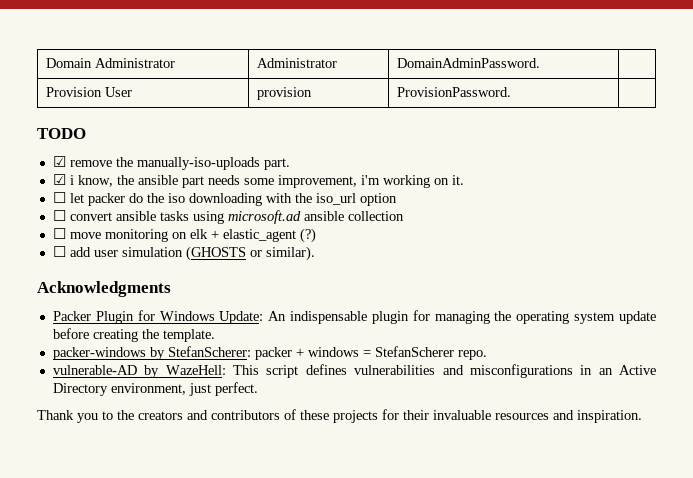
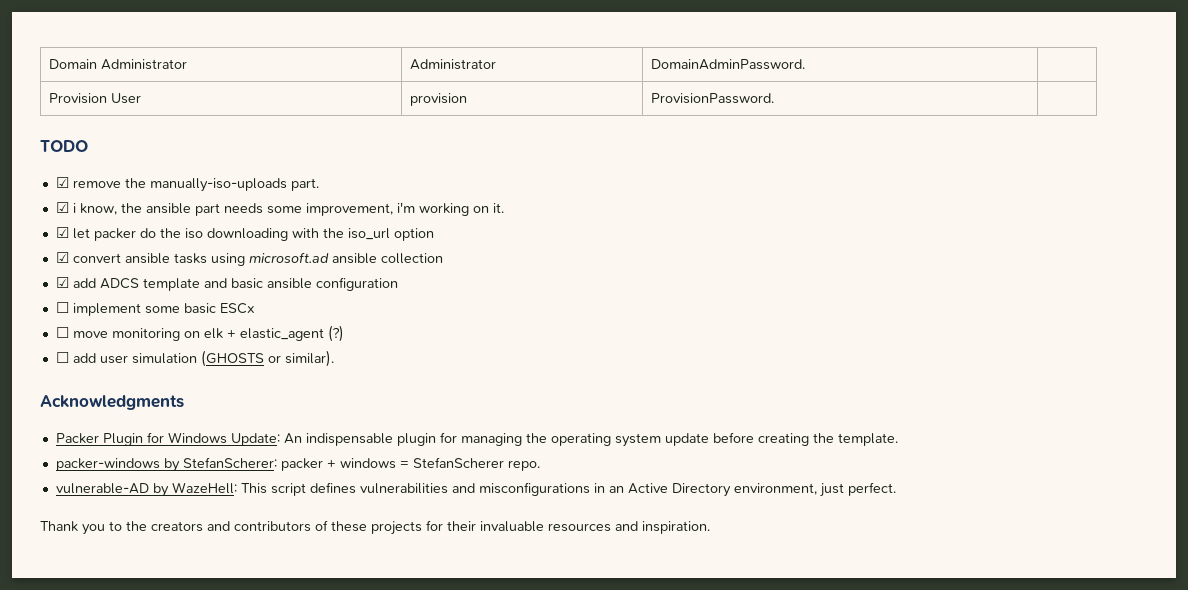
[52,192,66,203] ☐ -> [55,227,69,238] ☑
[52,210,66,221] ☐ -> [55,252,69,263] ☑
(404, 216) none -> [55,277,398,291] [55,302,255,316] // ☑ add ADCS template and basic ansible configuration // ☐ implement some basic ESCx

